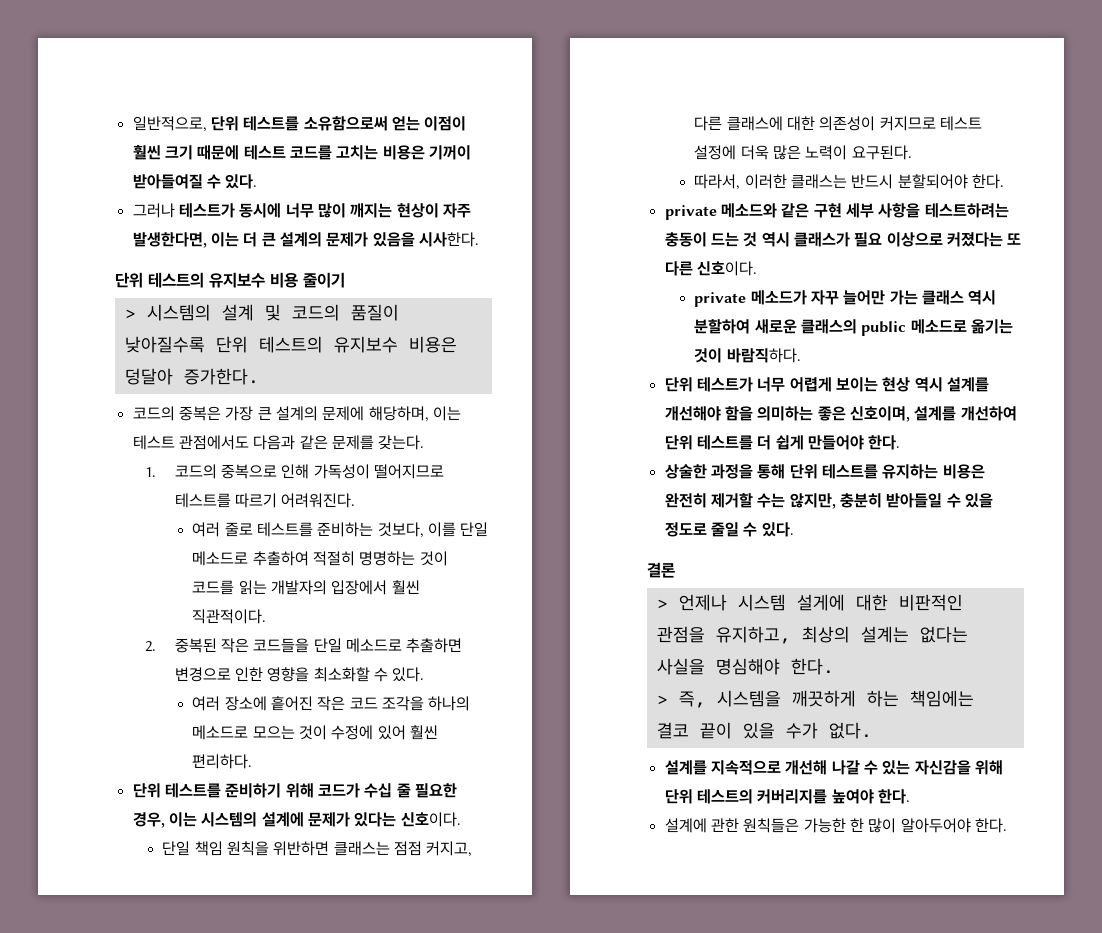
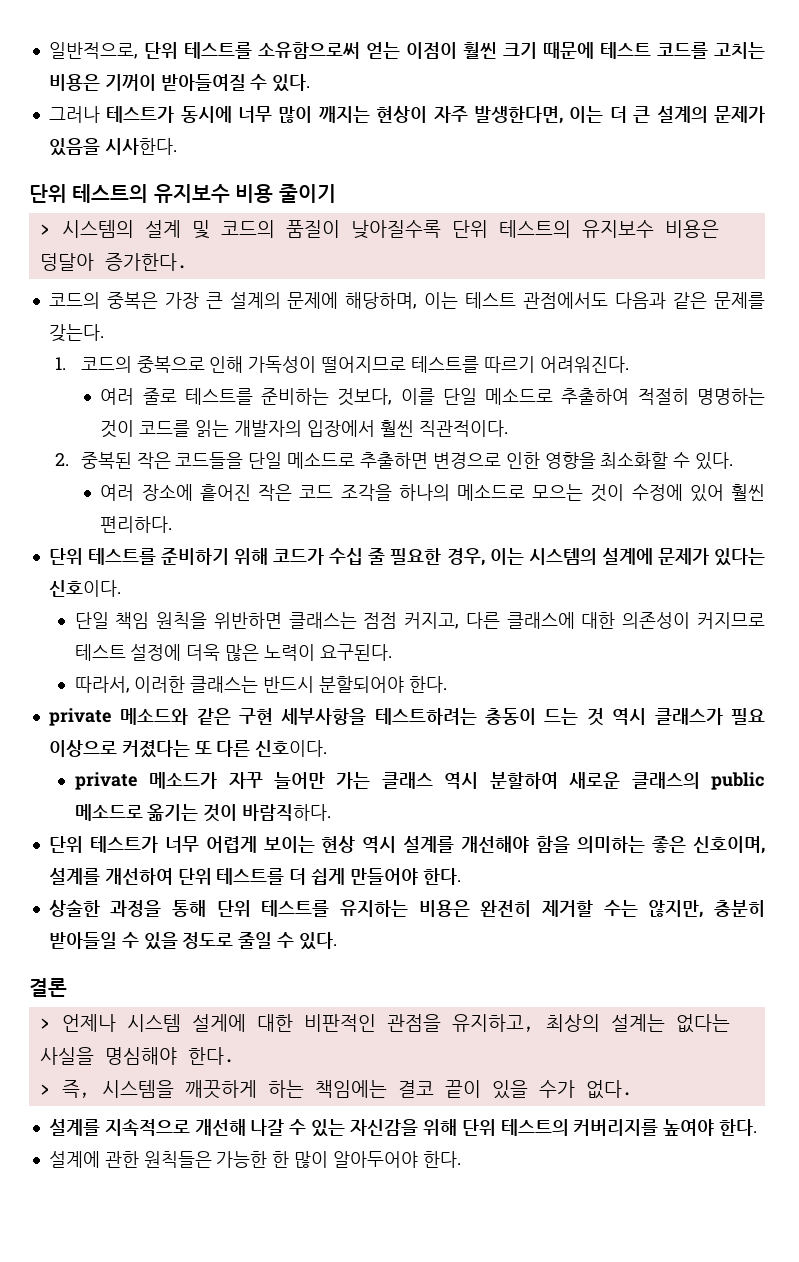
[845,203,921,218] 세부 사항을 -> [281,708,367,725] 세부사항을

